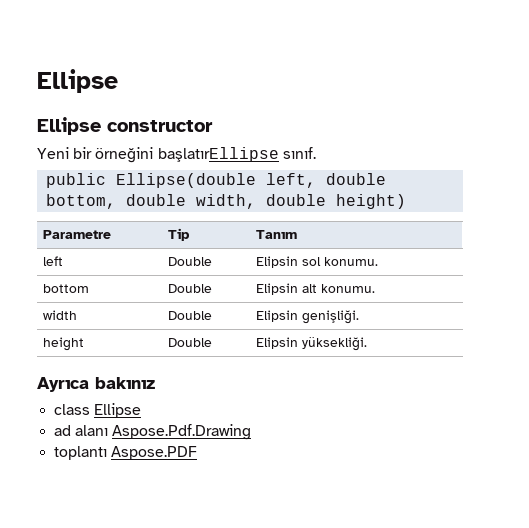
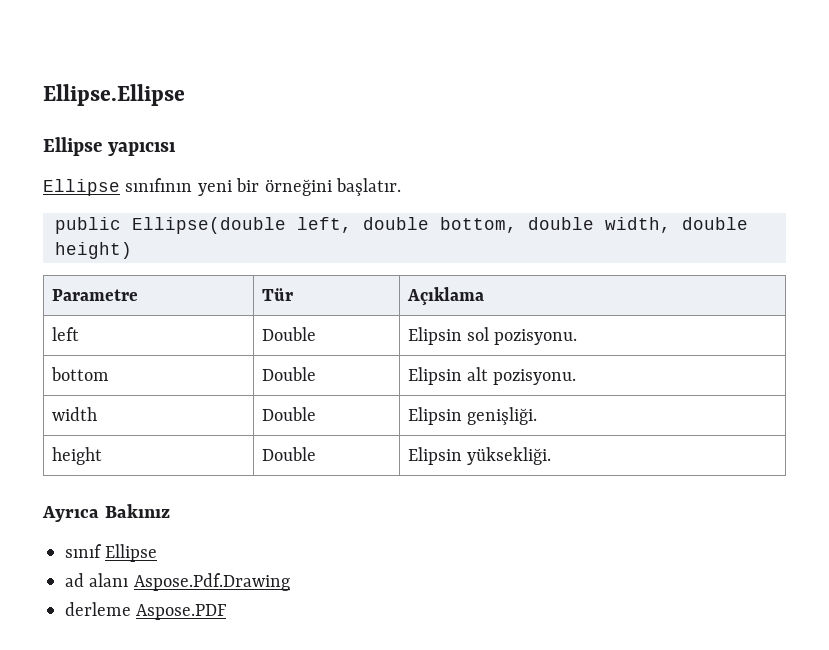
[37,69,118,93] [37,117,213,135] [37,147,316,163] Ellipse // Ellipse constructor // Yeni bir örneğini başlatırEllipse sınıf. -> [43,84,185,106] [43,137,175,156] [43,178,401,196] Ellipse.Ellipse // Ellipse yapıcısı // Ellipse sınıfının yeni bir örneğini başlatır.
[168,228,191,241] [256,230,298,239] Tip | Tanım -> [261,288,293,301] [406,287,484,305] Tür | Açıklama
[324,257,379,266] konumu. -> [494,329,578,345] pozisyonu.
[321,284,376,293] konumu. -> [493,369,577,385] pozisyonu.
[95,377,155,389] [54,404,91,415] bakınız // class -> [104,504,170,518] [65,544,102,558] Bakınız // sınıf
[54,446,108,460] toplantı -> [65,602,131,616] derleme

